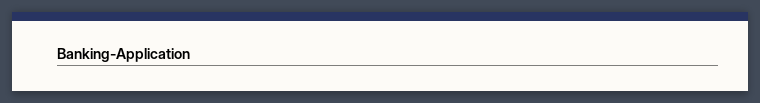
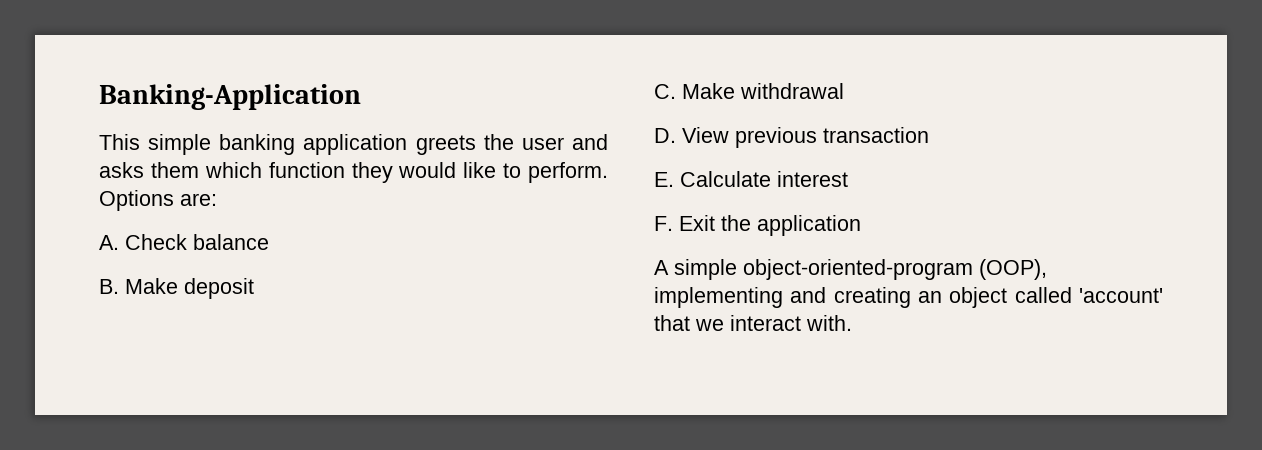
(190, 55) none -> [99,134,609,155] [99,162,608,183] [99,190,217,211] [99,234,269,250] [99,278,254,299] [654,83,844,99] [654,127,929,148] [654,171,848,187] [654,215,861,236] [654,259,1047,280] [654,287,1163,308] [654,315,852,331] // This simple banking application greets the user and asks them which function they would like to perform. Options are: // A. Check balance // B. Make deposit // C. Make withdrawal // D. View previous transaction // E. Calculate interest // F. Exit the application // A simple object-oriented-program (OOP), implementing and creating an object called 'account' that we interact with.

